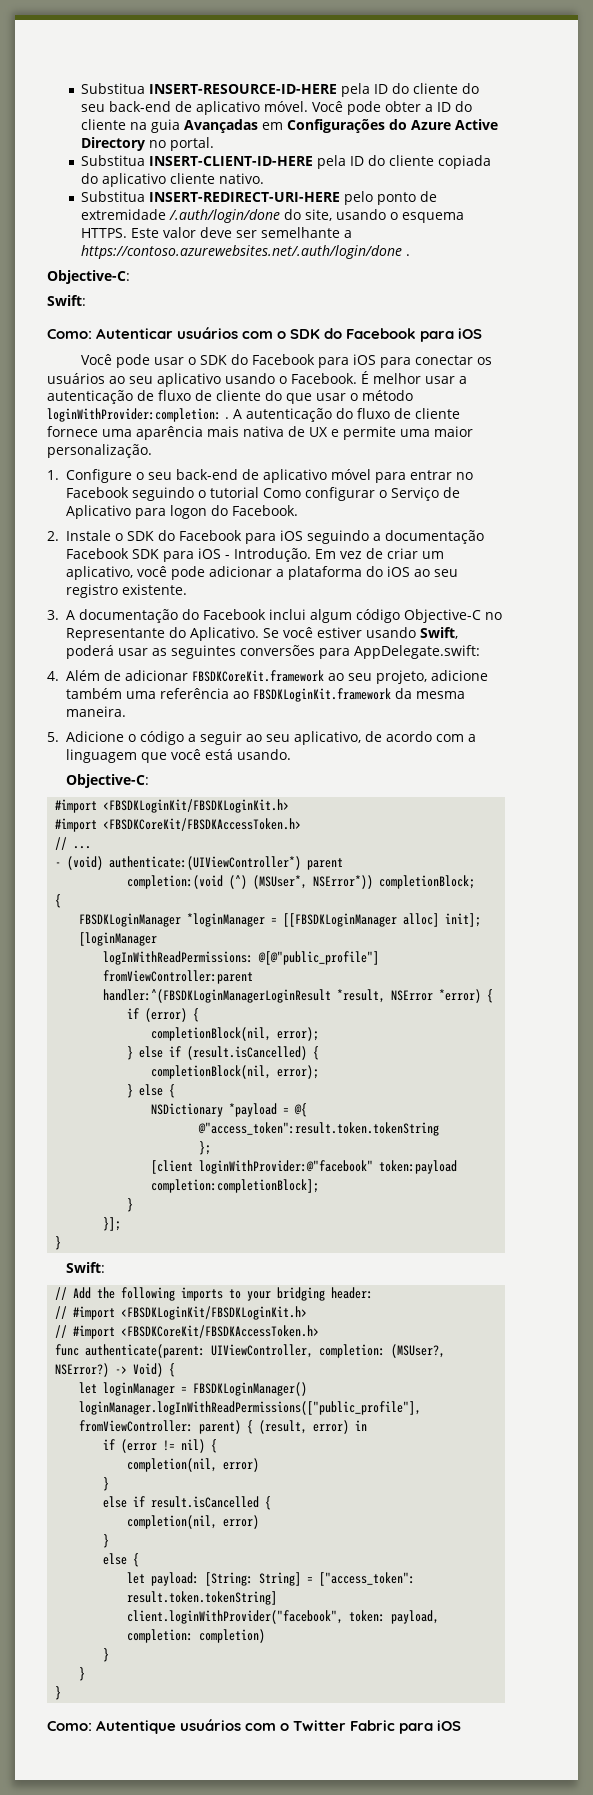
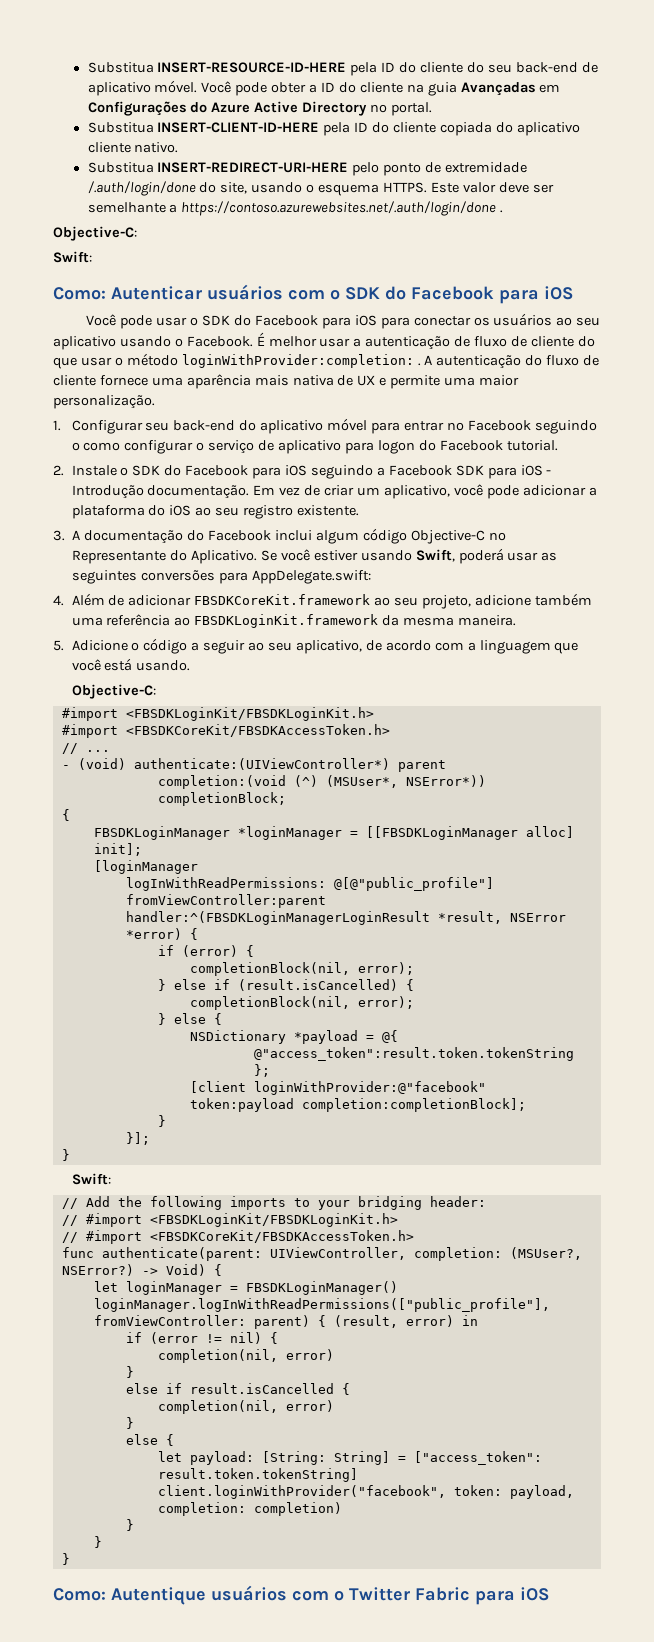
[65,469,259,483] Configure o seu back-end de -> [71,420,257,434] Configurar seu back-end do
[209,487,460,501] [65,505,131,519] tutorial Como configurar o Serviço de Aplicativo -> [83,440,342,454] como configurar o serviço de aplicativo
[231,505,298,516] Facebook. -> [439,440,558,451] Facebook tutorial.
[384,530,484,544] documentação -> (385, 471) none
[233,548,311,562] Introdução. -> [71,485,250,499] Introdução documentação.

